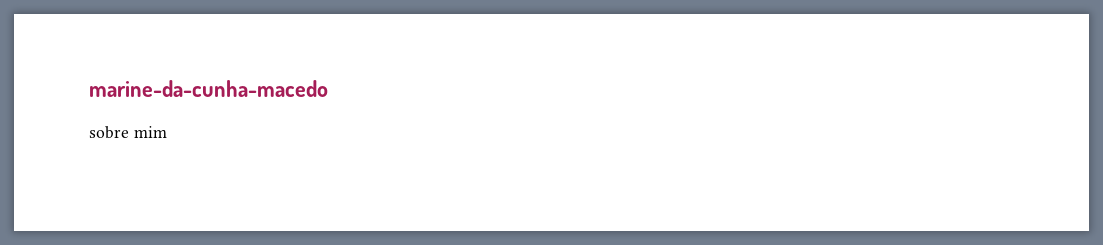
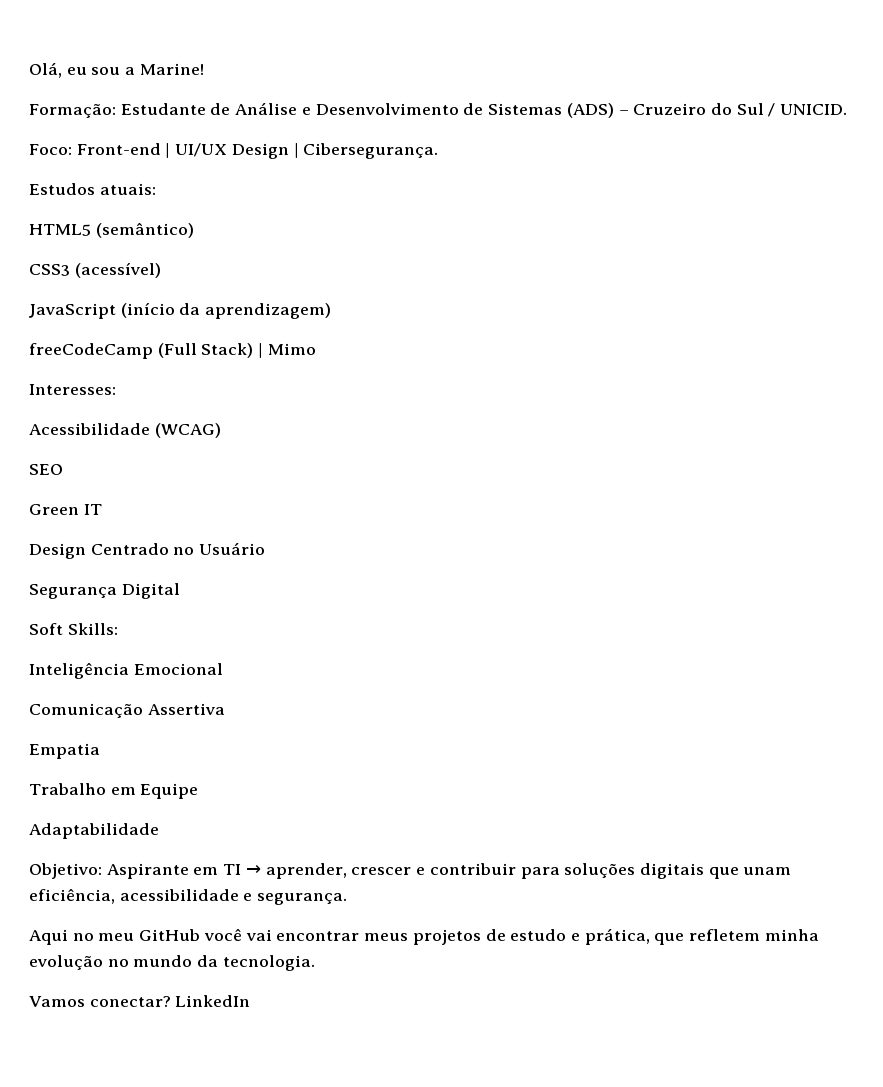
[89,80,328,97] [89,126,167,139] marine-da-cunha-macedo // sobre mim -> [29,62,204,78] [29,102,848,118] [29,143,439,159] [29,183,156,195] [29,222,194,238] [29,262,161,278] [29,302,332,319] [29,343,316,359] [29,384,116,395] [29,423,221,438] [29,464,63,475] [29,504,102,515] [29,542,266,559] [29,583,180,599] [29,623,118,635] [29,662,223,679] [29,703,225,718] [29,743,100,759] [29,783,199,799] [29,823,159,839] [29,863,792,879] [29,888,348,905] [29,928,819,945] [29,955,315,971] [29,995,251,1007] Olá, eu sou a Marine! // Formação: Estudante de Análise e Desenvolvimento de Sistemas (ADS) – Cruzeiro do Sul / UNICID. // Foco: Front-end | UI/UX Design | Cibersegurança. // Estudos atuais: // HTML5 (semântico) // CSS3 (acessível) // JavaScript (início da aprendizagem) // freeCodeCamp (Full Stack) | Mimo // Interesses: // Acessibilidade (WCAG) // SEO // Green IT // Design Centrado no Usuário // Segurança Digital // Soft Skills: // Inteligência Emocional // Comunicação Assertiva // Empatia // Trabalho em Equipe // Adaptabilidade // Objetivo: Aspirante em TI → aprender, crescer e contribuir para soluções digitais que unam eficiência, acessibilidade e segurança. // Aqui no meu GitHub você vai encontrar meus projetos de estudo e prática, que refletem minha evolução no mundo da tecnologia. // Vamos conectar? LinkedIn

